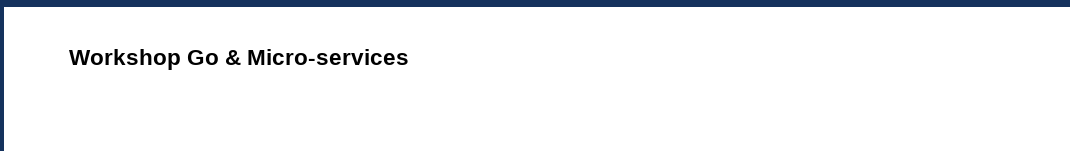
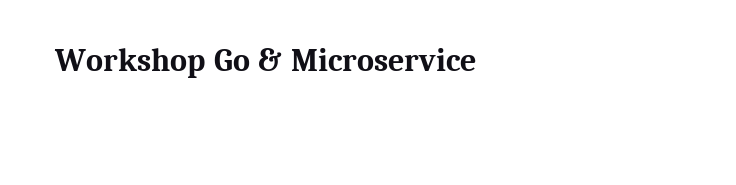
[247,49,410,65] Micro-services -> [290,48,476,71] Microservice

